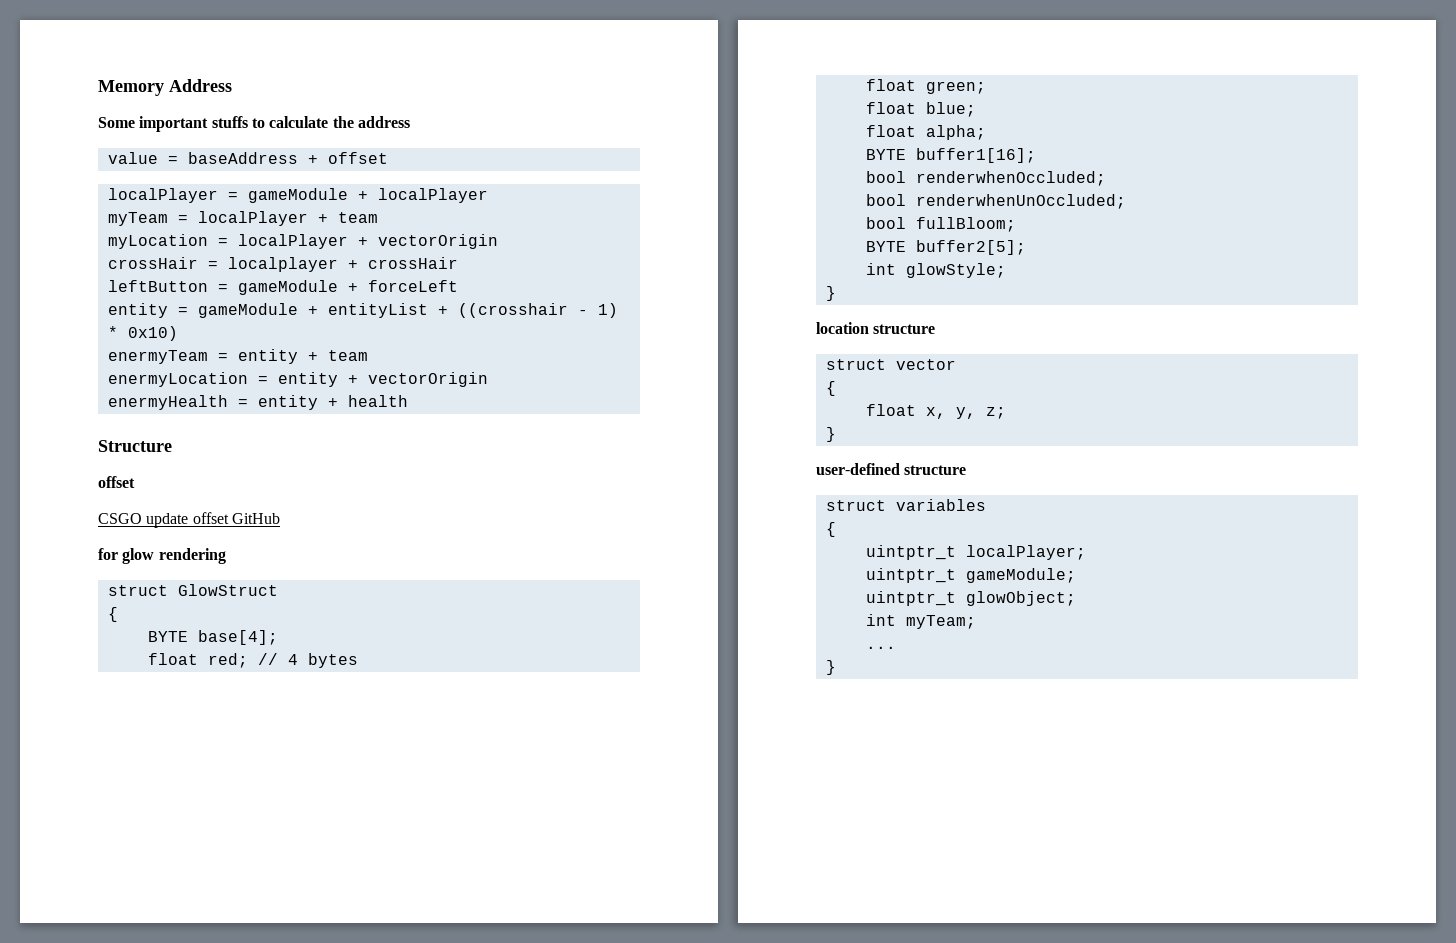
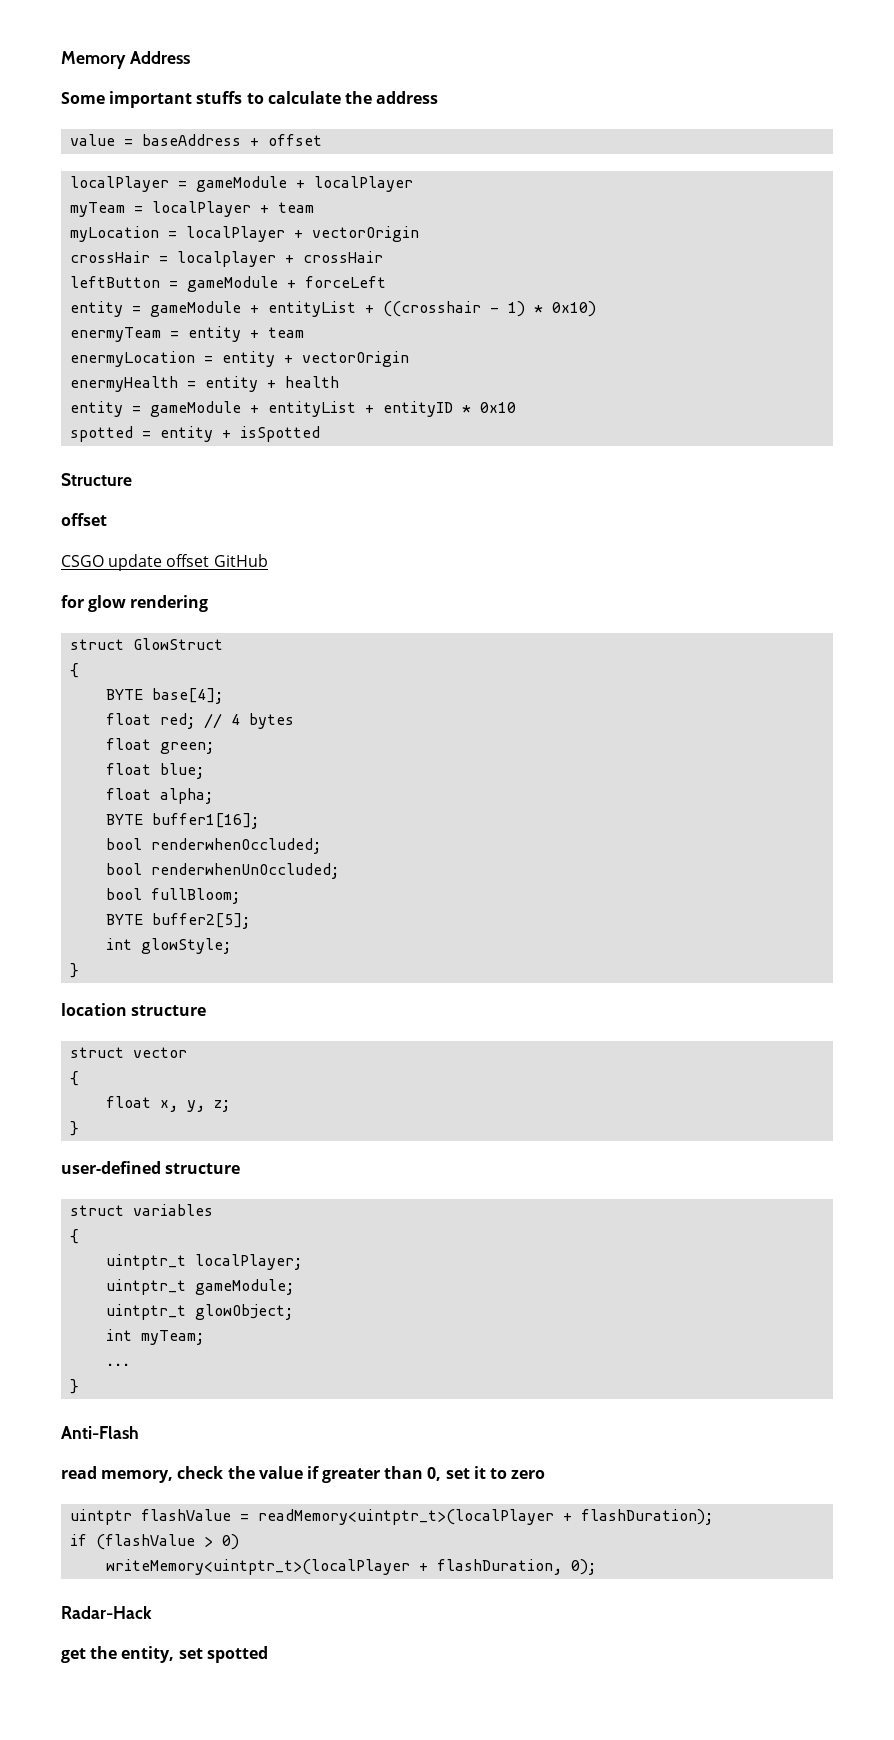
(408, 401) none -> [70,401,517,417] [70,426,321,442] // entity = gameModule + entityList + entityID * 0x10 // spotted = entity + isSpotted
(836, 667) none -> [61,1426,139,1439] [61,1466,546,1483] [70,1509,714,1525] [70,1534,240,1550] [106,1559,597,1575] [61,1606,152,1619] [61,1646,268,1663] // Anti-Flash // read memory, check the value if greater than 0, set it to zero // uintptr flashValue = readMemory<uintptr_t>(localPlayer + flashDuration); // if (flashValue > 0) // writeMemory<uintptr_t>(localPlayer + flashDuration, 0); // Radar-Hack // get the entity, set spotted

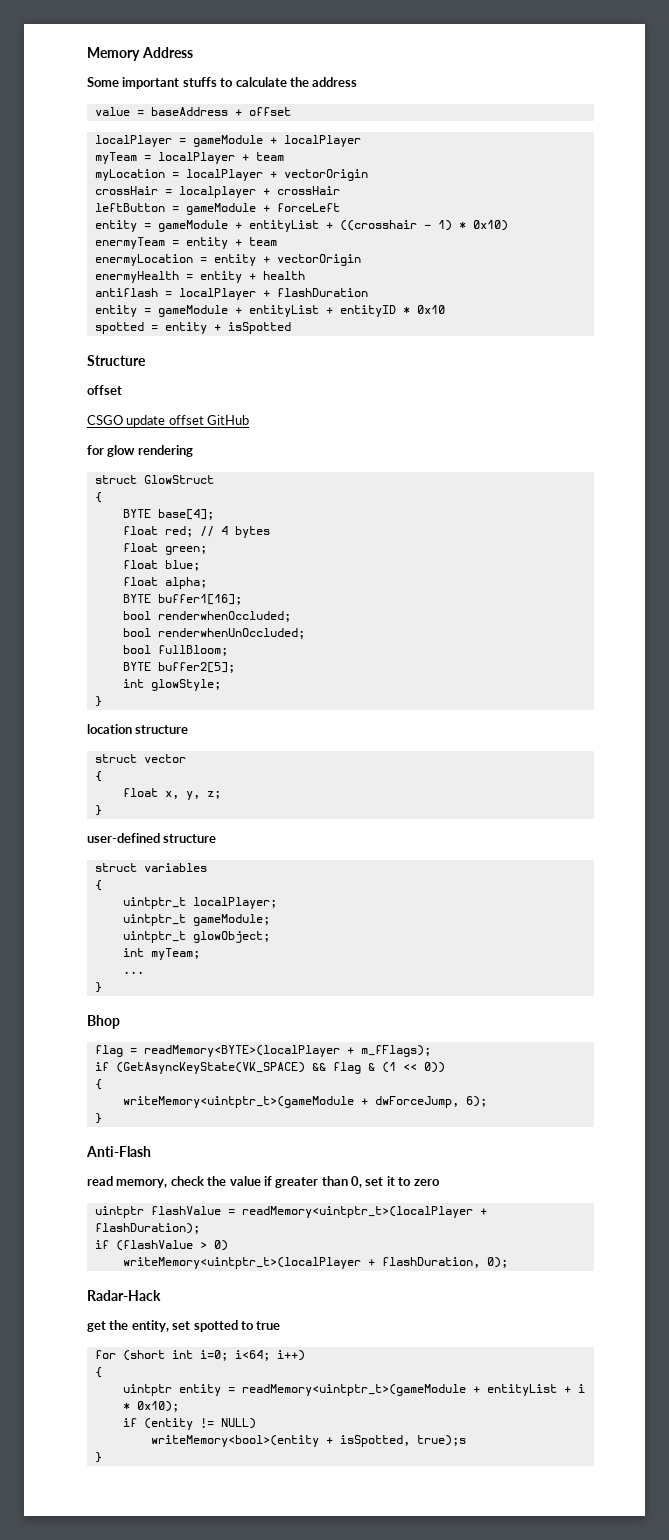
(340, 382) none -> [94,288,368,300] // antiflash = localPlayer + flashDuration
(80, 1386) none -> [87,1015,120,1029] [94,1045,431,1057] [94,1062,445,1074] [94,1079,102,1090] [122,1096,487,1108] [94,1113,102,1124] // Bhop // flag = readMemory<BYTE>(localPlayer + m_fFlags); // if (GetAsyncKeyState(VK_SPACE) && flag & (1 << 0)) // { // writeMemory<uintptr_t>(gameModule + dwForceJump, 6); // }
(268, 1654) none -> [240,1321,281,1330] [94,1350,305,1361] [94,1367,102,1378] [122,1384,585,1396] [122,1401,179,1412] [122,1418,256,1430] [150,1435,466,1447] [94,1452,102,1463] to true // for (short int i=0; i<64; i++) // { // uintptr entity = readMemory<uintptr_t>(gameModule + entityList + i * 0x10); // if (entity != NULL) // writeMemory<bool>(entity + isSpotted, true);s // }

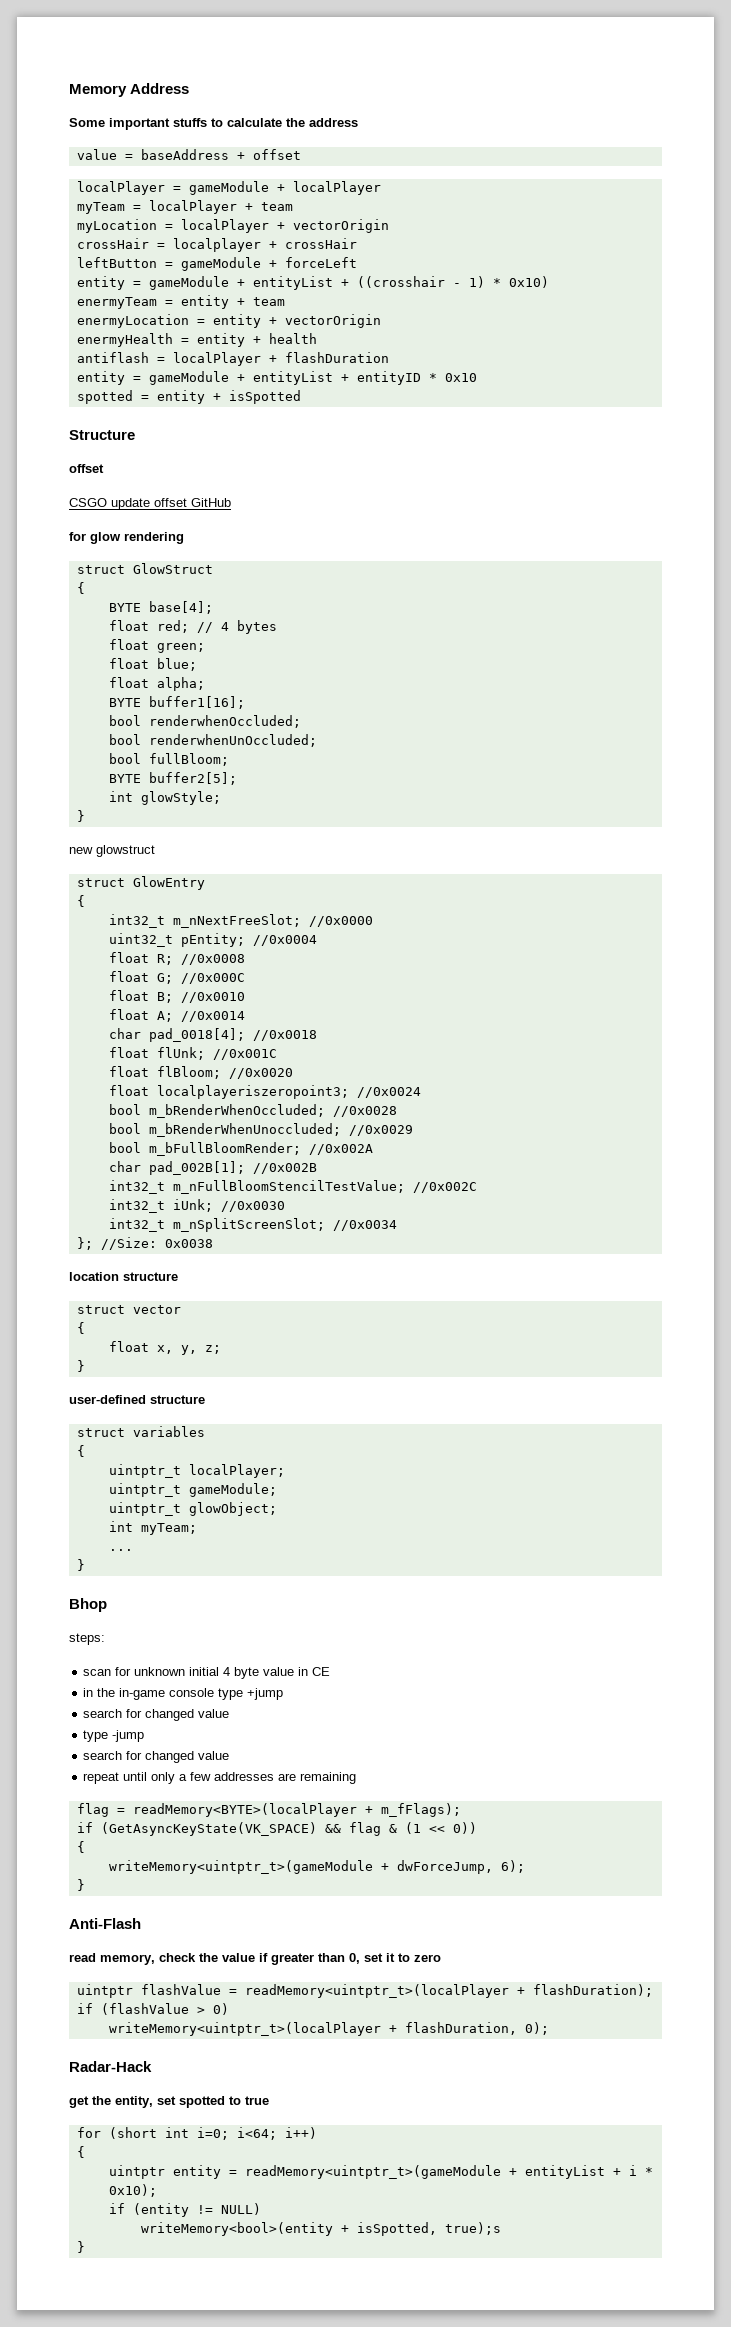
(102, 701) none -> [69,845,155,857] [76,876,205,890] [76,895,85,907] [108,914,373,928] [108,933,317,947] [108,952,245,965] [108,971,245,984] [108,990,245,1003] [108,1009,245,1022] [108,1028,317,1042] [108,1047,277,1060] [108,1066,293,1079] [108,1085,421,1099] [108,1104,397,1118] [108,1123,413,1137] [108,1142,373,1156] [108,1161,317,1175] [108,1180,477,1194] [108,1199,285,1213] [108,1218,397,1232] [76,1237,213,1250] // new glowstruct // struct GlowEntry // { // int32_t m_nNextFreeSlot; //0x0000 // uint32_t pEntity; //0x0004 // float R; //0x0008 // float G; //0x000C // float B; //0x0010 // float A; //0x0014 // char pad_0018[4]; //0x0018 // float flUnk; //0x001C // float flBloom; //0x0020 // float localplayeriszeropoint3; //0x0024 // bool m_bRenderWhenOccluded; //0x0028 // bool m_bRenderWhenUnoccluded; //0x0029 // bool m_bFullBloomRender; //0x002A // char pad_002B[1]; //0x002B // int32_t m_nFullBloomStencilTestValue; //0x002C // int32_t iUnk; //0x0030 // int32_t m_nSplitScreenSlot; //0x0034 // }; //Size: 0x0038
(120, 1022) none -> [69,1633,105,1645] [83,1667,331,1679] [83,1688,284,1700] [83,1709,230,1721] [83,1730,145,1742] [83,1751,230,1763] [83,1772,357,1784] // steps: // scan for unknown initial 4 byte value in CE // in the in-game console type +jump // search for changed value // type -jump // search for changed value // repeat until only a few addresses are remaining

